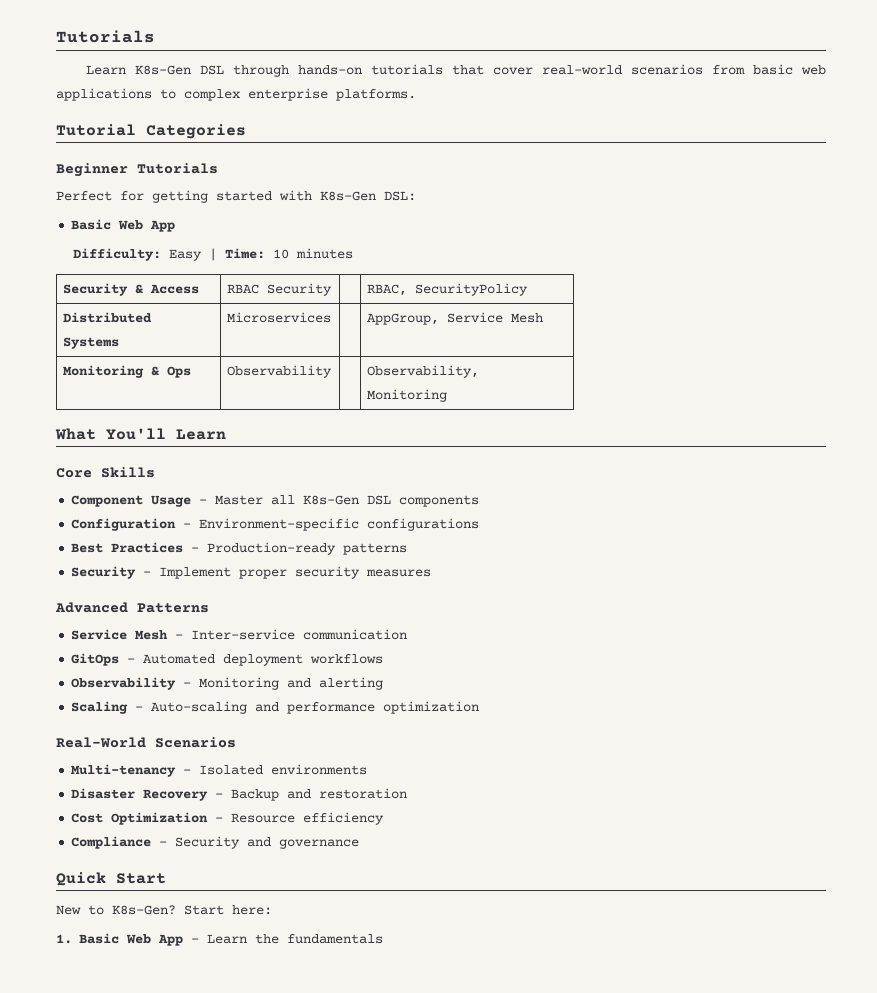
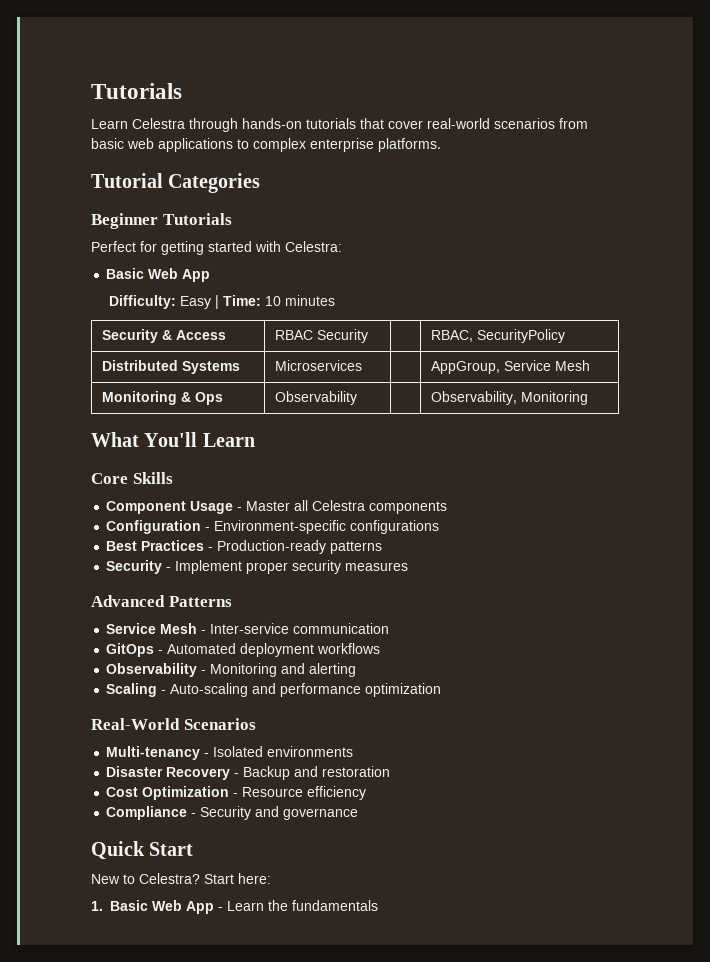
[134,65,224,75] K8s-Gen DSL -> [132,118,185,129] Celestra
[320,191,416,201] K8s-Gen DSL: -> [285,241,342,252] Celestra:
[303,495,392,505] K8s-Gen DSL -> [312,500,366,511] Celestra
[112,905,176,915] K8s-Gen? -> [139,873,200,884] Celestra?

